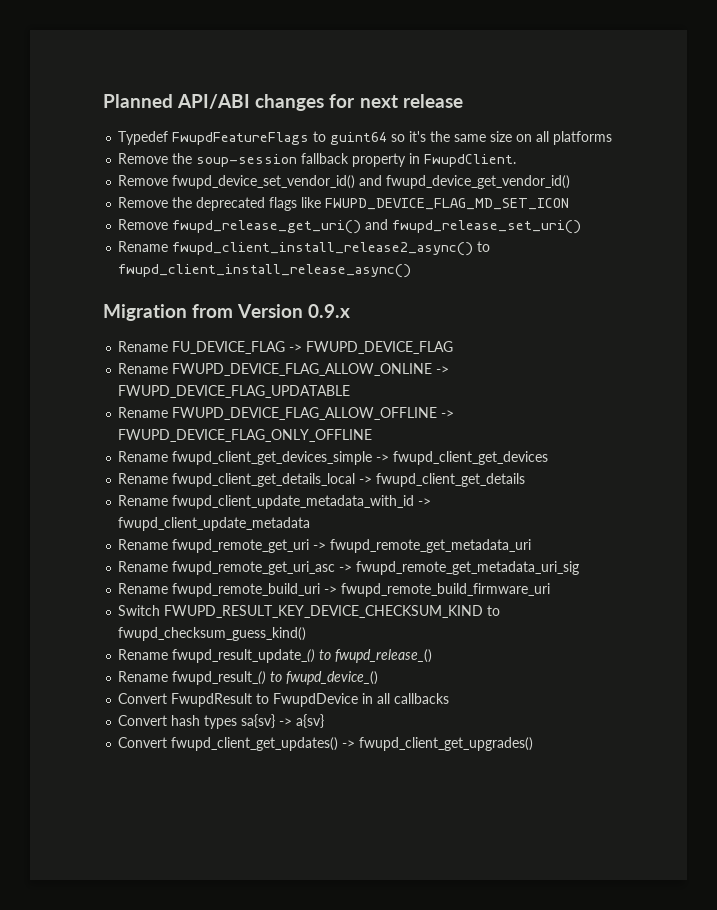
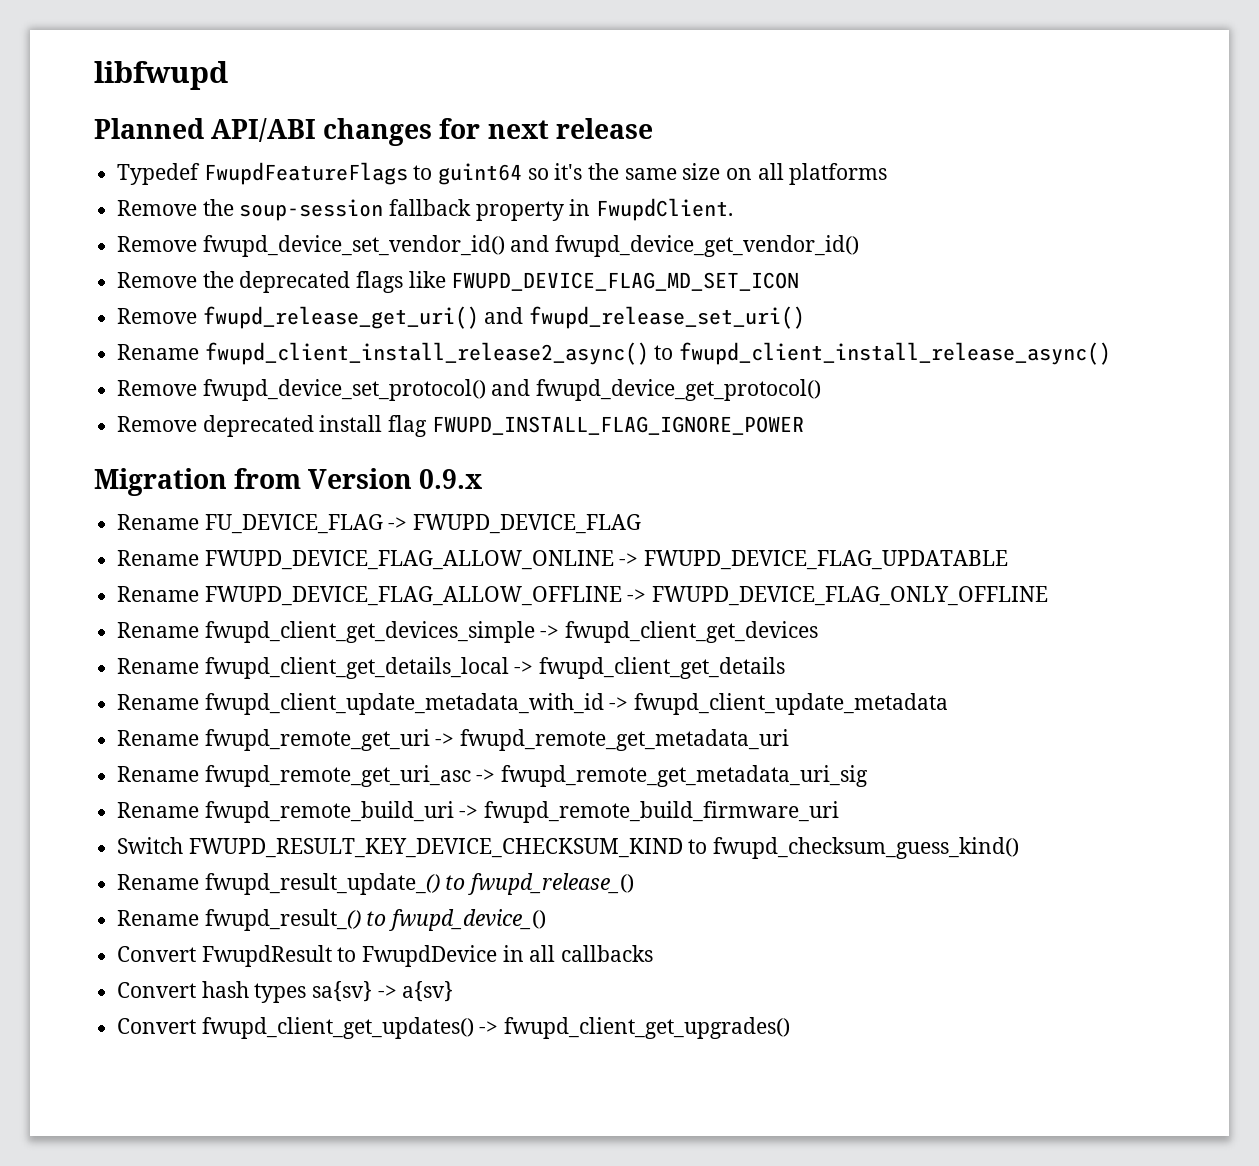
(103, 101) none -> [94,61,228,90] libfwupd //
(412, 271) none -> [117,379,822,401] [117,415,804,437] // Remove fwupd_device_set_protocol() and fwupd_device_get_protocol() // Remove deprecated install flag FWUPD_INSTALL_FLAG_IGNORE_POWER

